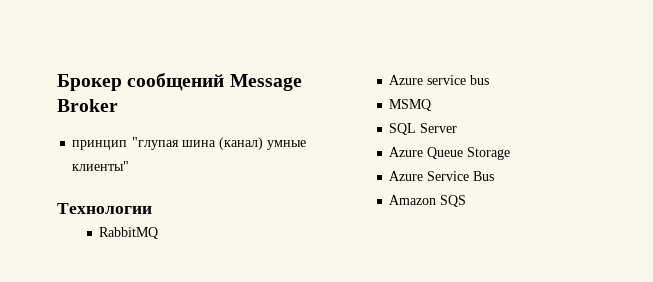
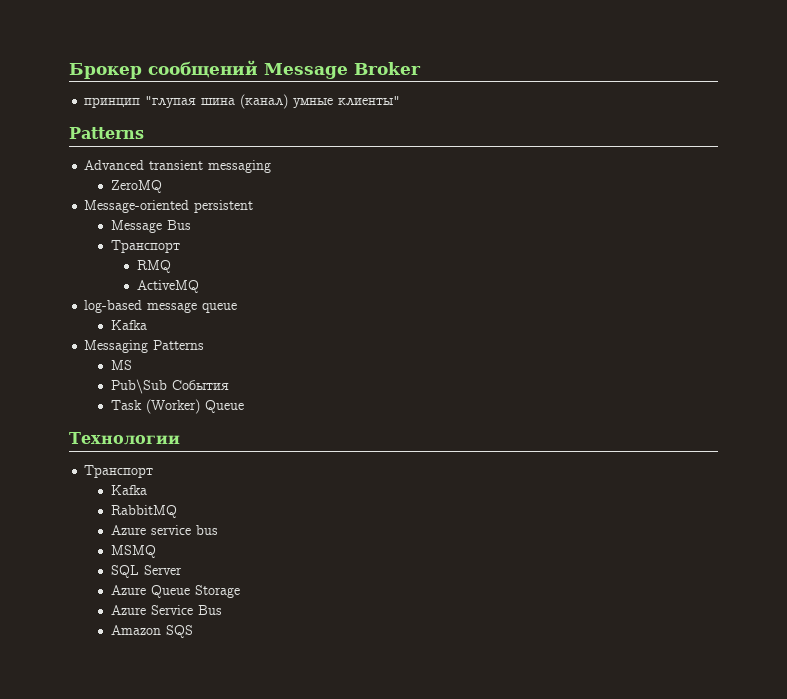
(130, 166) none -> [69,127,144,139] [84,160,272,173] [110,180,162,193] [84,200,254,213] [110,220,191,233] [110,240,180,253] [137,260,172,273] [137,280,200,293] [84,300,238,313] [110,320,147,330] [84,340,205,353] [110,360,132,370] [110,379,229,394] [110,399,244,414] // Patterns // Advanced transient messaging // ZeroMQ // Message-oriented persistent // Message Bus // Транспорт // RMQ // ActiveMQ // log-based message queue // Kafka // Messaging Patterns // MS // Pub\Sub События // Task (Worker) Queue
(152, 208) none -> [84,465,154,478] [110,485,147,495] // Транспорт // Kafka

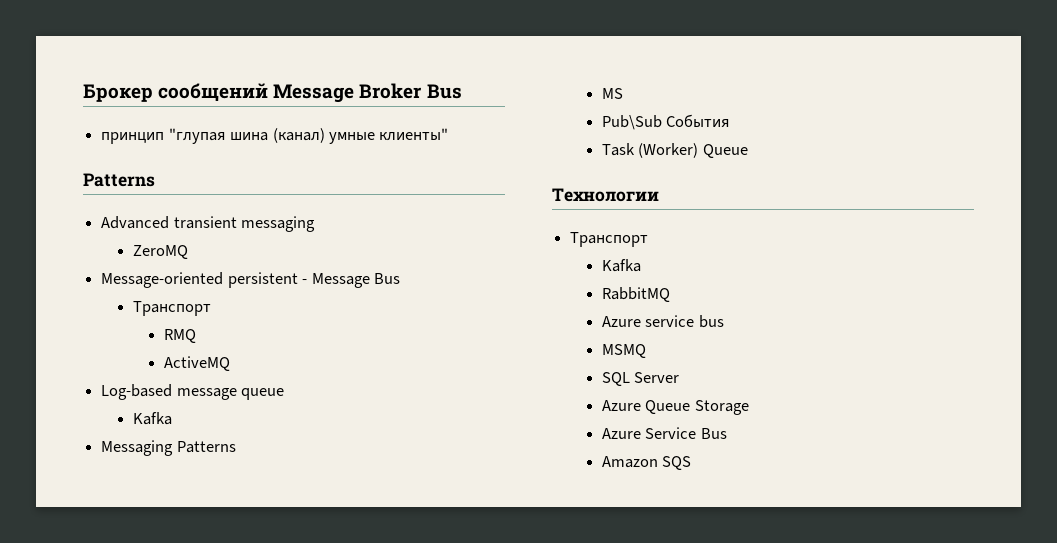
(421, 68) none -> [426,84,462,99] Bus
(254, 206) // -> [302,279,308,284] -
[84,300,143,313] log-based -> [101,384,173,400] Log-based

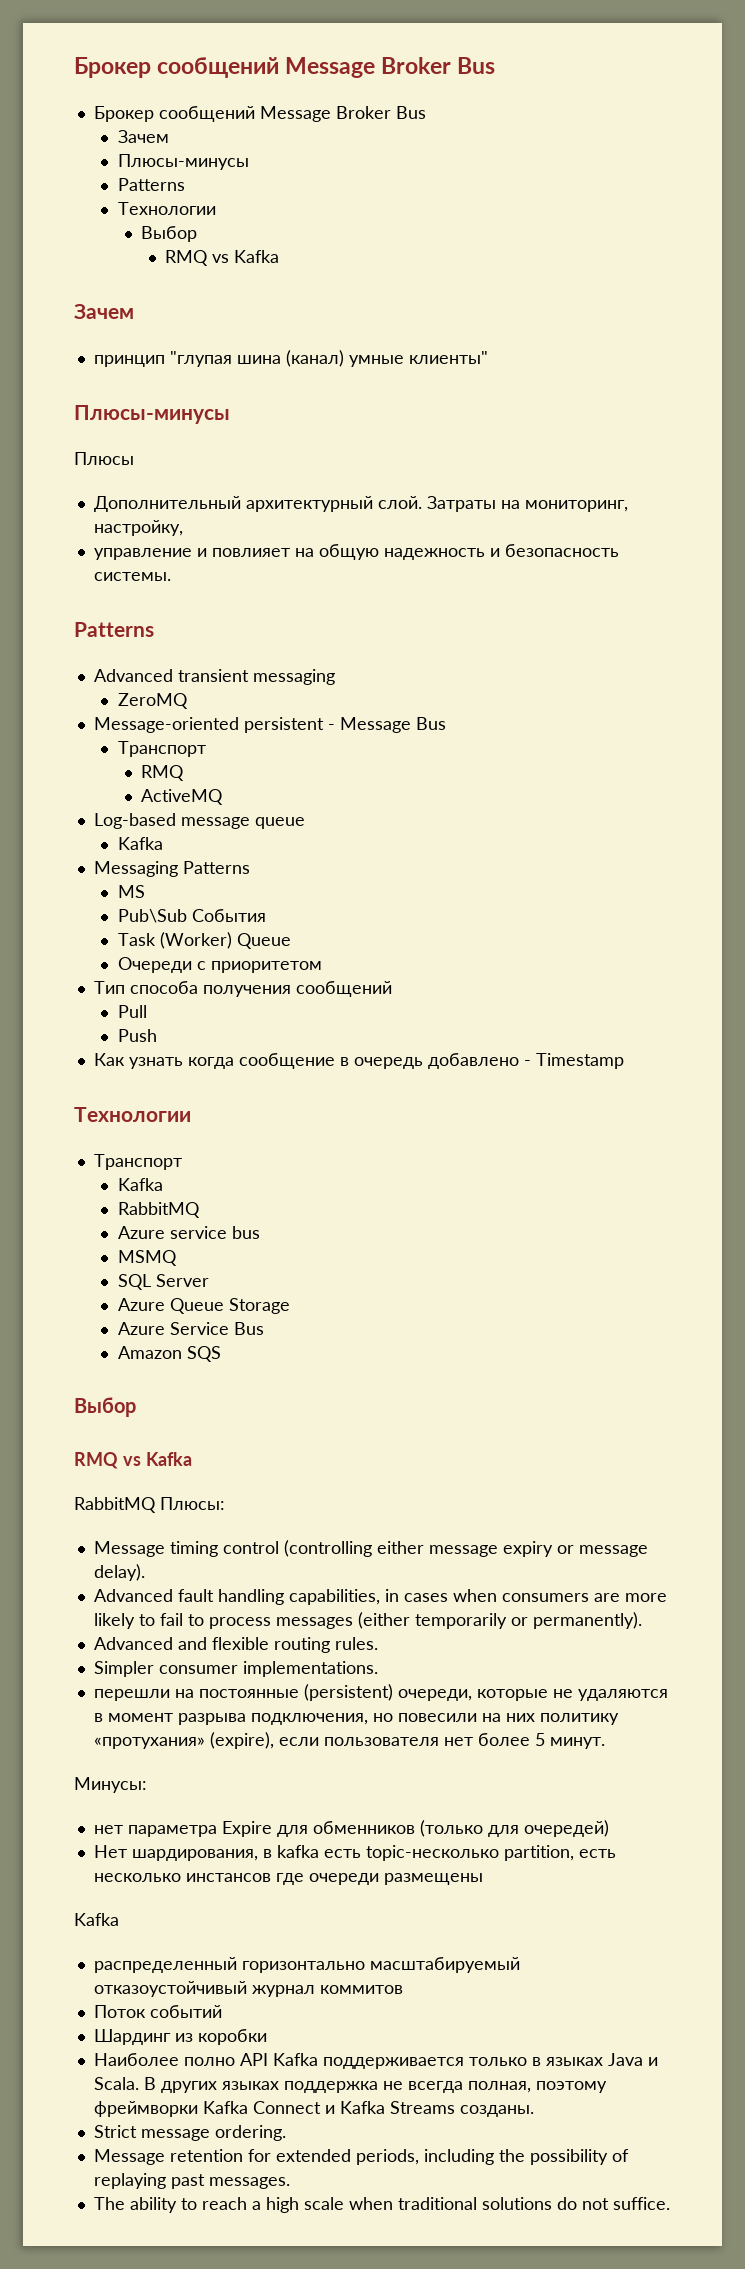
[83,83,462,103] Брокер сообщений Message Broker Bus -> [74,57,496,78] [93,106,426,122] [117,130,169,143] [117,154,249,170] [117,178,185,191] [117,202,216,215] [141,226,198,242] [165,250,280,266] [74,304,134,319] Брокер сообщений Message Broker Bus // Брокер сообщений Message Broker Bus // Зачем // Плюсы-минусы // Patterns // Технологии // Выбор // RMQ vs Kafka // Зачем
(449, 134) none -> [74,405,230,424] [74,452,134,465] [93,496,628,512] [93,520,183,536] [93,544,619,560] [93,572,171,581] // Плюсы-минусы // Плюсы // Дополнительный архитектурный слой. Затраты на мониторинг, настройку, // управление и повлияет на общую надежность и безопасность системы.
(748, 151) none -> [117,957,322,973] [93,981,392,997] [117,1005,147,1018] [117,1029,157,1042] [93,1053,624,1069] // Очереди с приоритетом // Тип способа получения сообщений // Pull // Push // Как узнать когда сообщение в очередь добавлено - Timestamp
(692, 463) none -> [74,1397,136,1417] [74,1452,192,1469] [74,1497,225,1513] [93,1540,648,1557] [93,1564,145,1581] [93,1589,667,1605] [93,1612,642,1629] [93,1637,378,1653] [93,1661,378,1677] [93,1684,668,1701] [93,1713,619,1725] [93,1732,605,1749] [74,1777,147,1793] [93,1820,609,1837] [93,1845,616,1861] [93,1873,483,1885] [74,1913,119,1926] [93,1957,520,1973] [93,1981,403,1997] [93,2005,222,2018] [93,2029,267,2045] [93,2053,658,2069] [93,2077,607,2093] [93,2101,534,2117] [93,2125,286,2141] [93,2149,629,2165] [93,2173,290,2189] [93,2197,670,2213] // Выбор // RMQ vs Kafka // RabbitMQ Плюсы: // Message timing control (controlling either message expiry or message delay). // Advanced fault handling capabilities, in cases when consumers are more likely to fail to process messages (either temporarily or permanently). // Advanced and flexible routing rules. // Simpler consumer implementations. // перешли на постоянные (persistent) очереди, которые не удаляются в момент разрыва подключения, но повесили на них политику «протухания» (expire), если пользователя нет более 5 минут. // Минусы: // нет параметра Expire для обменников (только для очередей) // Нет шардирования, в kafka есть topic-несколько partition, есть несколько инстансов где очереди размещены // Kafka // распределенный горизонтально масштабируемый отказоустойчивый журнал коммитов // Поток событий // Шардинг из коробки // Наиболее полно API Kafka поддерживается только в языках Java и Scala. В других языках поддержка не всегда полная, поэтому фреймворки Kafka Connect и Kafka Streams созданы. // Strict message ordering. // Message retention for extended periods, including the possibility of replaying past messages. // The ability to reach a high scale when traditional solutions do not suffice.

